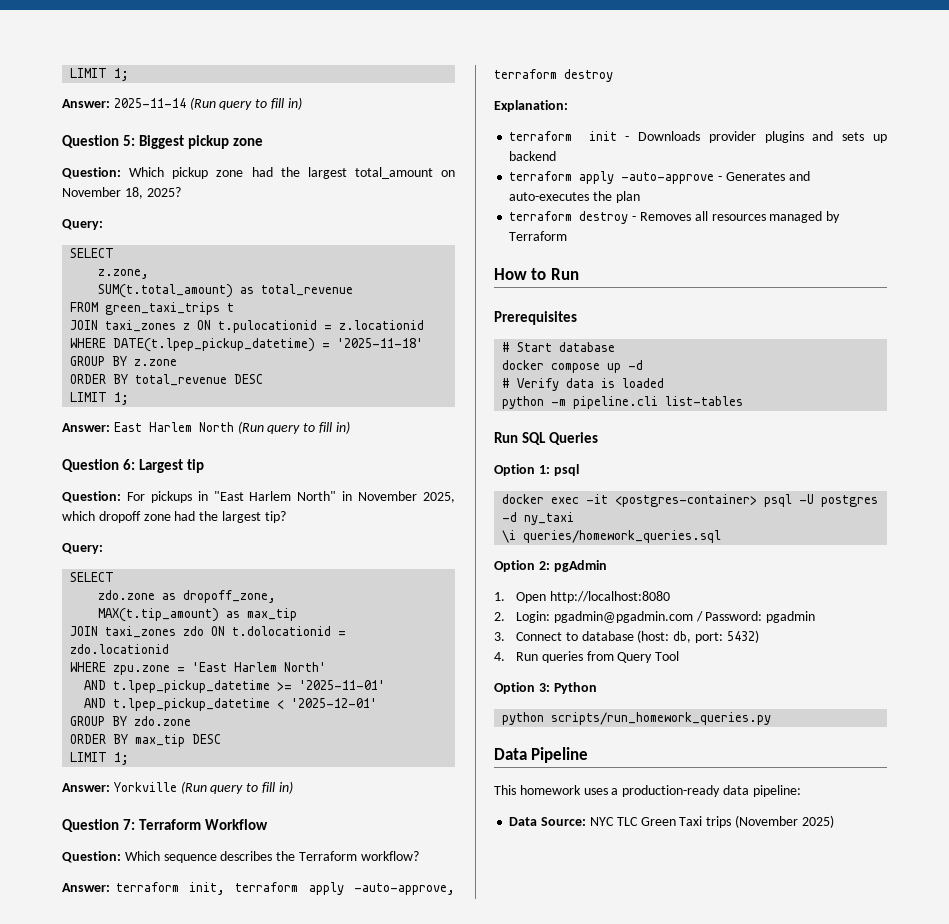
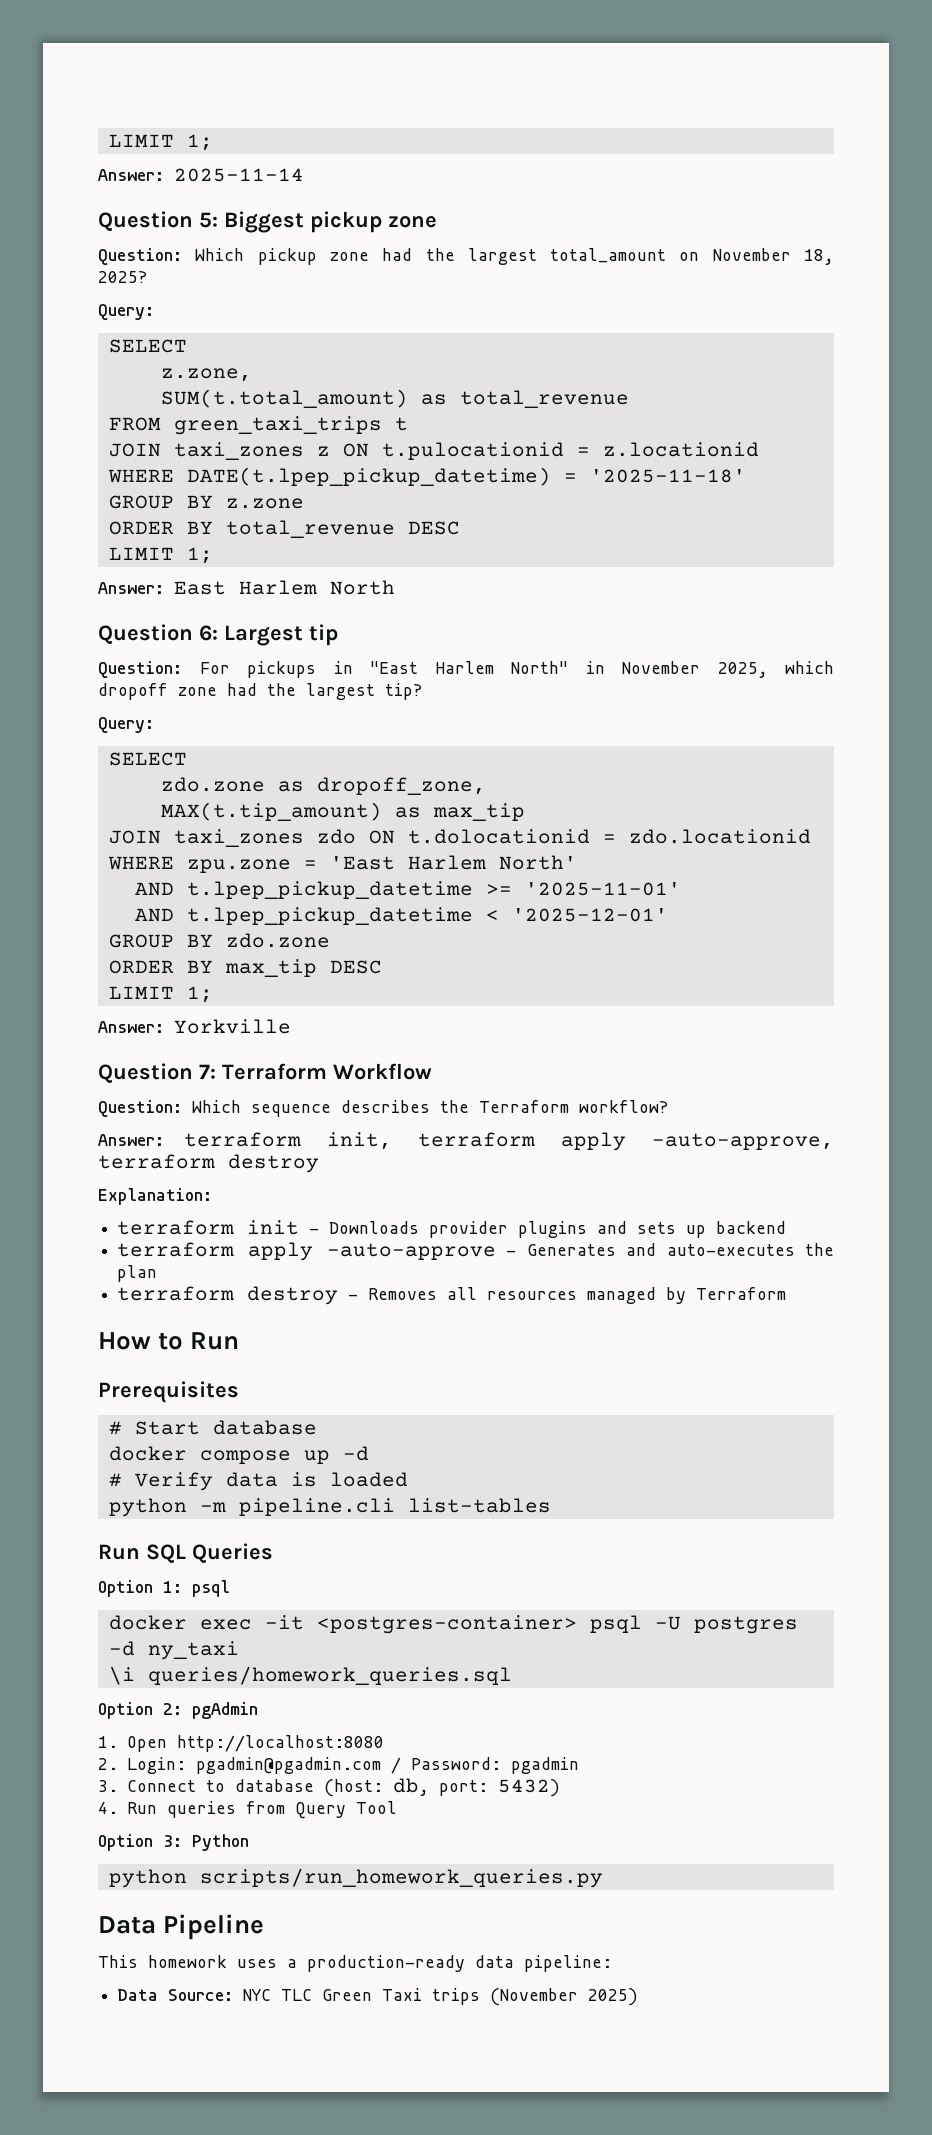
[189,97,302,110] (Run query to fill in) -> (304, 175) none
[237,421,350,434] (Run query to fill in) -> (395, 587) none
[180,781,293,794] (Run query to fill in) -> (291, 1026) none

